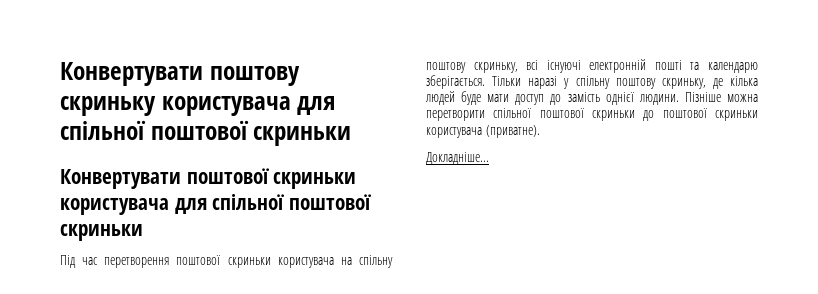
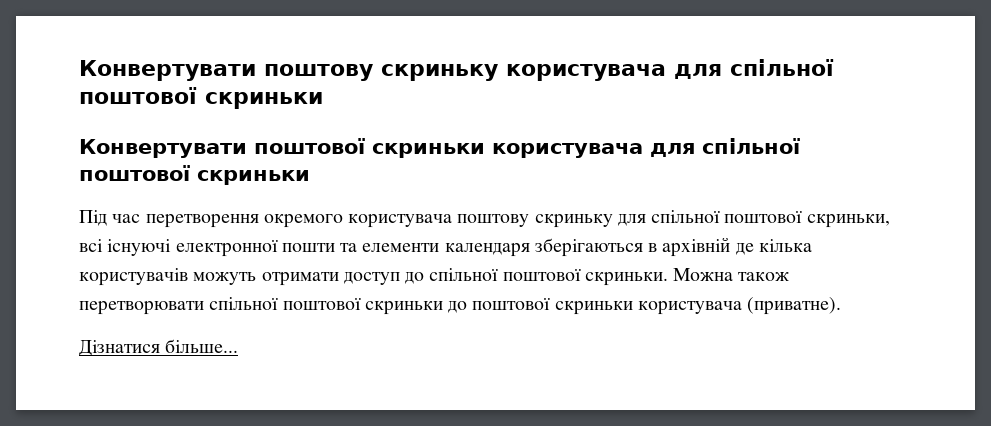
[176,255,394,268] [426,59,758,73] [426,75,758,89] [425,91,758,105] [426,110,485,121] поштової скриньки користувача на спільну поштову скриньку, всі існуючі електронній пошті та календарю зберігається. Тільки наразі у спільну поштову скриньку, де кілька людей буде мати доступ до замість однієї людини. Пізніше можна перетворити -> [263,210,890,228] [79,237,812,257] [79,268,790,286] [79,301,204,315] окремого користувача поштову скриньку для спільної поштової скриньки, всі існуючі електронної пошти та елементи календаря зберігаються в архівній де кілька користувачів можуть отримати доступ до спільної поштової скриньки. Можна також перетворювати
[426,152,489,165] Докладніше... -> [79,339,239,356] Дізнатися більше...

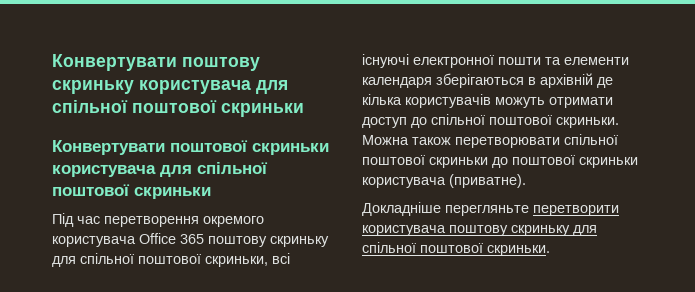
(453, 221) none -> [139,233,204,244] Office 365
[79,339,239,356] Дізнатися більше... -> [362,202,619,216] [362,225,597,236] [362,242,550,256] Докладніше перегляньте перетворити користувача поштову скриньку для спільної поштової скриньки.

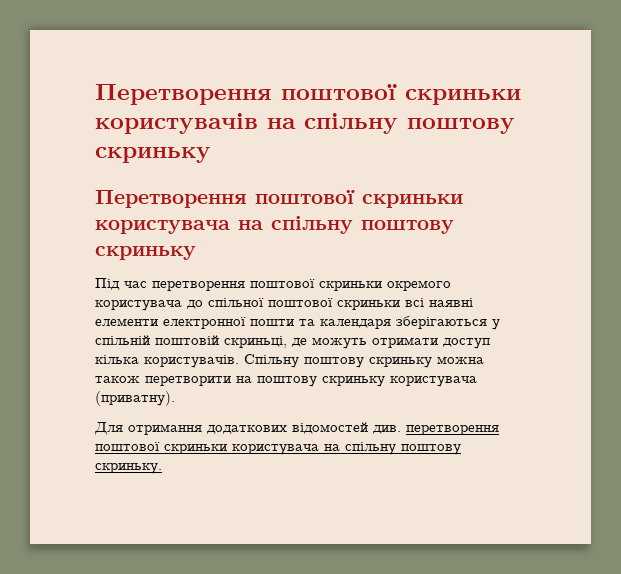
[52,54,260,71] [52,80,288,94] [52,100,304,117] [52,140,329,155] [52,162,268,177] [52,184,211,199] [52,213,264,227] [52,233,329,247] [52,253,290,267] [362,54,409,68] Конвертувати поштову скриньку користувача для спільної поштової скриньки // Конвертувати поштової скриньки користувача для спільної поштової скриньки // Під час перетворення окремого користувача Office 365 поштову скриньку для спільної поштової скриньки, всі існуючі -> [95,84,521,105] [95,113,515,134] [95,147,211,163] [95,190,463,208] [95,216,454,234] [95,246,196,260] [95,278,451,291] [95,298,473,311] [95,318,158,326] Перетворення поштової скриньки користувачів на спільну поштову скриньку // Перетворення поштової скриньки користувача на спільну поштову скриньку // Під час перетворення поштової скриньки окремого користувача до спільної поштової скриньки всі наявні елементи
[564,57,629,65] елементи -> (315, 322) none
[528,73,613,88] [362,94,613,108] [362,114,619,128] [362,134,618,148] [362,155,638,168] [362,174,526,188] [362,202,619,216] [362,225,597,236] [362,242,550,256] в архівній де кілька користувачів можуть отримати доступ до спільної поштової скриньки. Можна також перетворювати спільної поштової скриньки до поштової скриньки користувача (приватне). // Докладніше перегляньте перетворити користувача поштову скриньку для спільної поштової скриньки. -> [492,319,500,330] [95,335,490,349] [95,354,484,368] [95,376,477,387] [95,391,175,406] [94,422,499,435] [95,442,461,455] [95,463,162,474] у спільній поштовій скриньці, де можуть отримати доступ кілька користувачів. Спільну поштову скриньку можна також перетворити на поштову скриньку користувача (приватну). // Для отримання додаткових відомостей див. перетворення поштової скриньки користувача на спільну поштову скриньку.

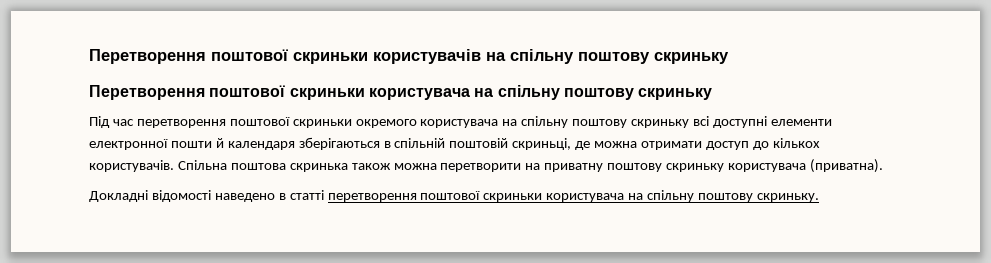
[187,298,473,310] до спільної поштової скриньки всі наявні -> [502,116,767,128] на спільну поштову скриньку всі доступні
[299,319,315,326] та -> [215,138,224,148] й
[492,319,500,330] у -> [383,141,391,148] в
[312,337,367,349] можуть -> [594,141,638,148] можна
[95,354,484,368] [95,376,140,383] кілька користувачів. Спільну поштову скриньку можна також -> [752,138,820,150] [89,160,437,172] до кількох користувачів. Спільна поштова скринька також можна
(252, 379) none -> [544,163,604,172] приватну
[95,391,175,406] [94,422,401,435] (приватну). // Для отримання додаткових відомостей див. -> [809,159,883,173] [89,190,324,202] (приватна). // Докладні відомості наведено в статті

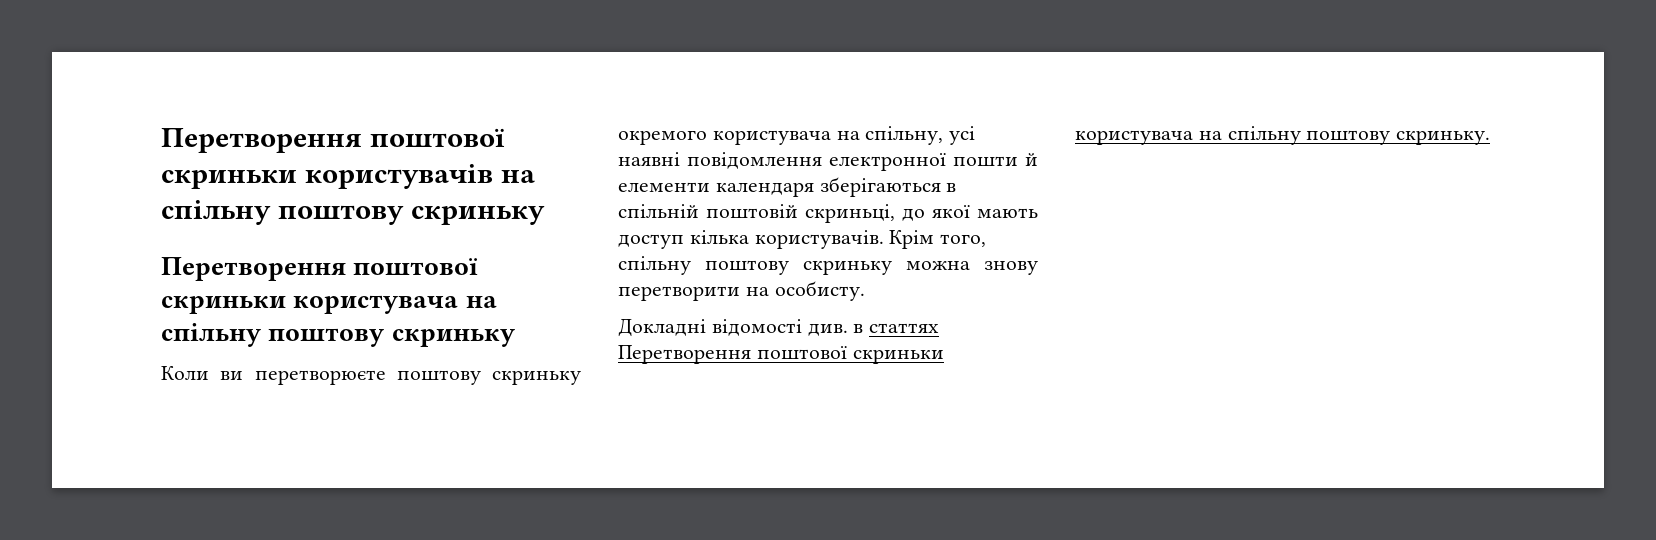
[89,116,832,128] Під час перетворення поштової скриньки окремого користувача на спільну поштову скриньку всі доступні елементи -> [161,366,581,385] [618,126,976,145] [618,152,822,169] Коли ви перетворюєте поштову скриньку окремого користувача на спільну, усі наявні повідомлення
(224, 143) none -> [618,182,710,192] елементи
[575,138,820,150] [89,159,883,173] [89,190,417,202] де можна отримати доступ до кількох користувачів. Спільна поштова скринька також можна перетворити на приватну поштову скриньку користувача (приватна). // Докладні відомості наведено в статті перетворення -> [902,205,1038,221] [618,230,987,249] [618,256,1038,275] [618,281,865,301] [618,318,940,337] [618,345,751,364] до якої мають доступ кілька користувачів. Крім того, спільну поштову скриньку можна знову перетворити на особисту. // Докладні відомості див. в статтях Перетворення

